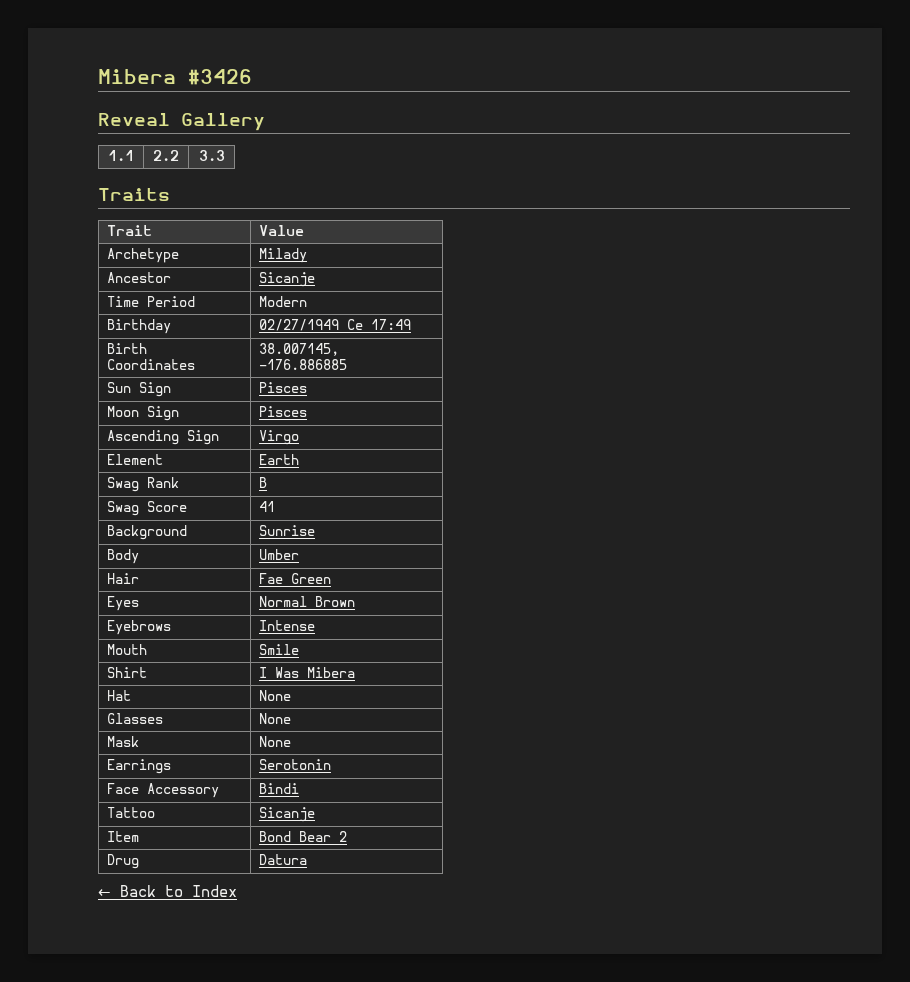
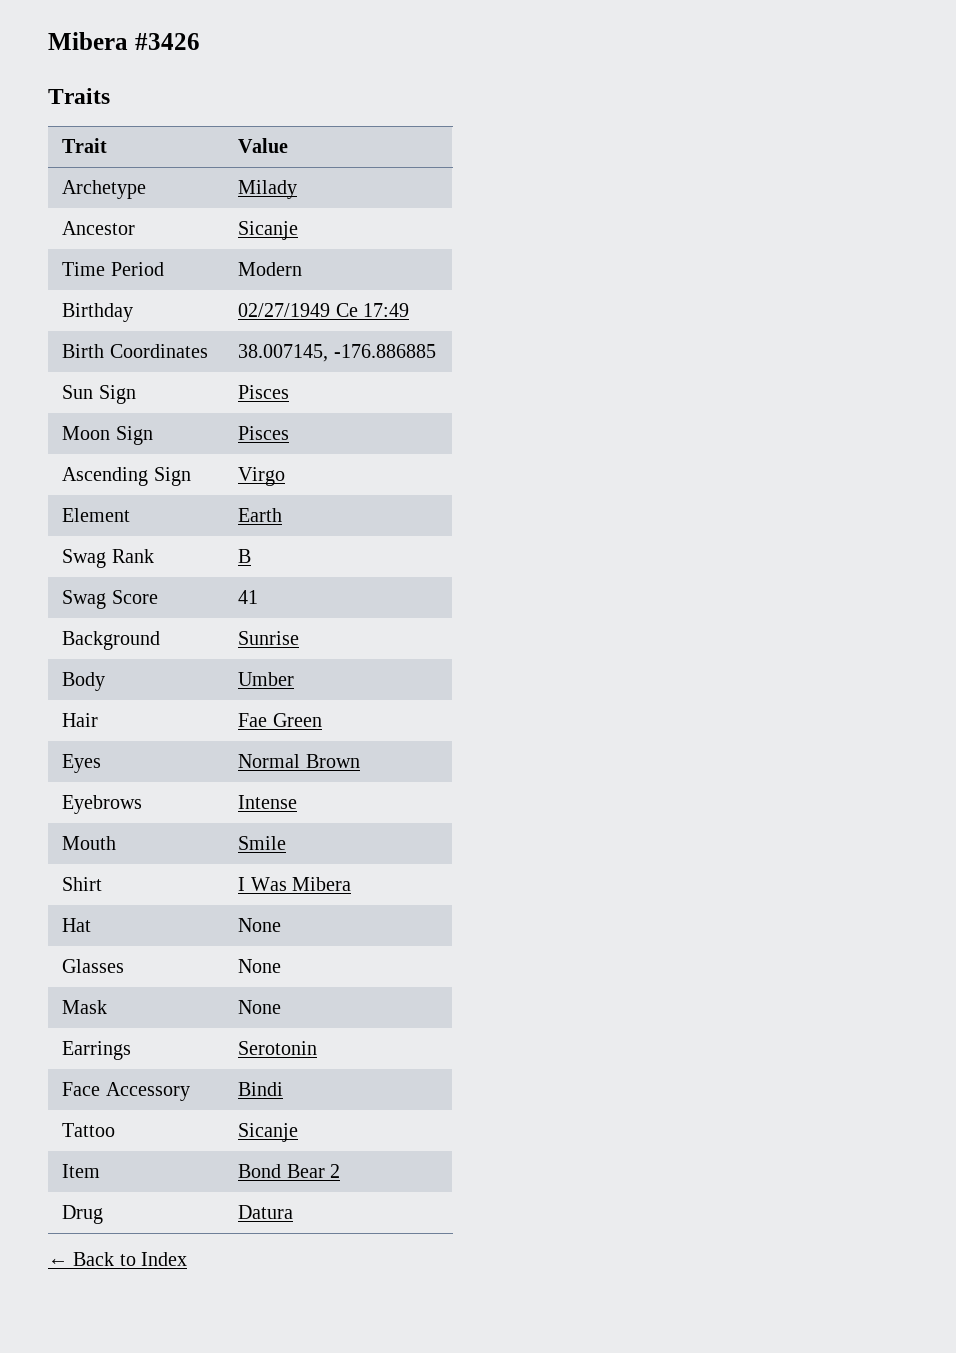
[98,113,265,131] [108,150,134,161] [153,150,179,161] [198,150,225,161] // Reveal Gallery // 1.1 | 2.2 | 3.3 -> (200, 41) none

